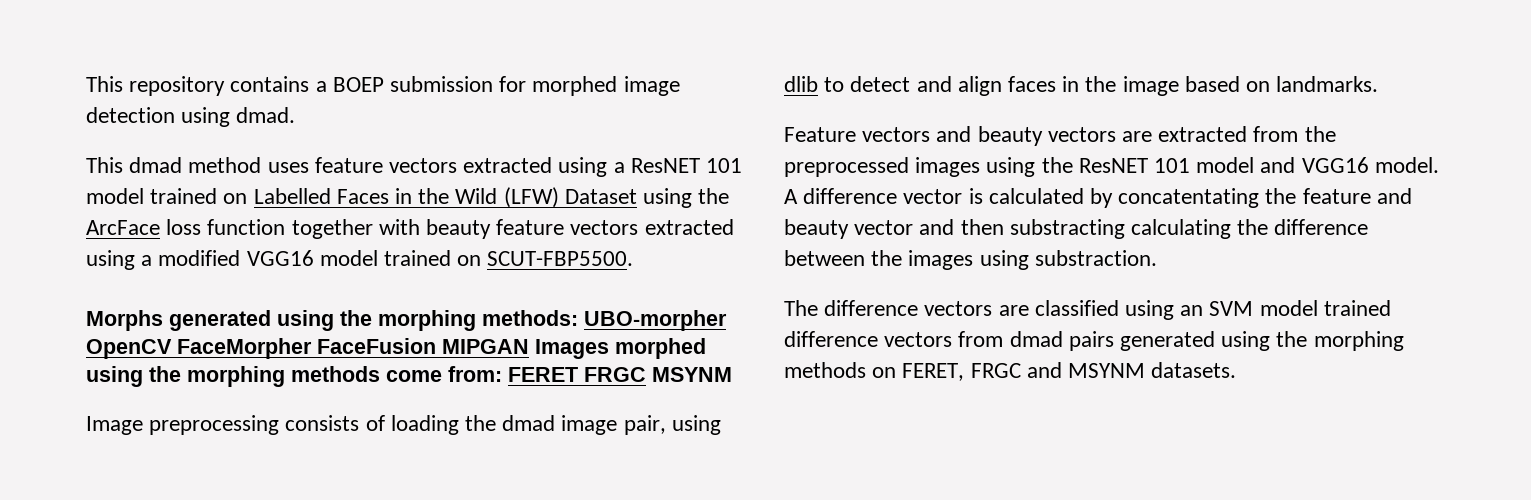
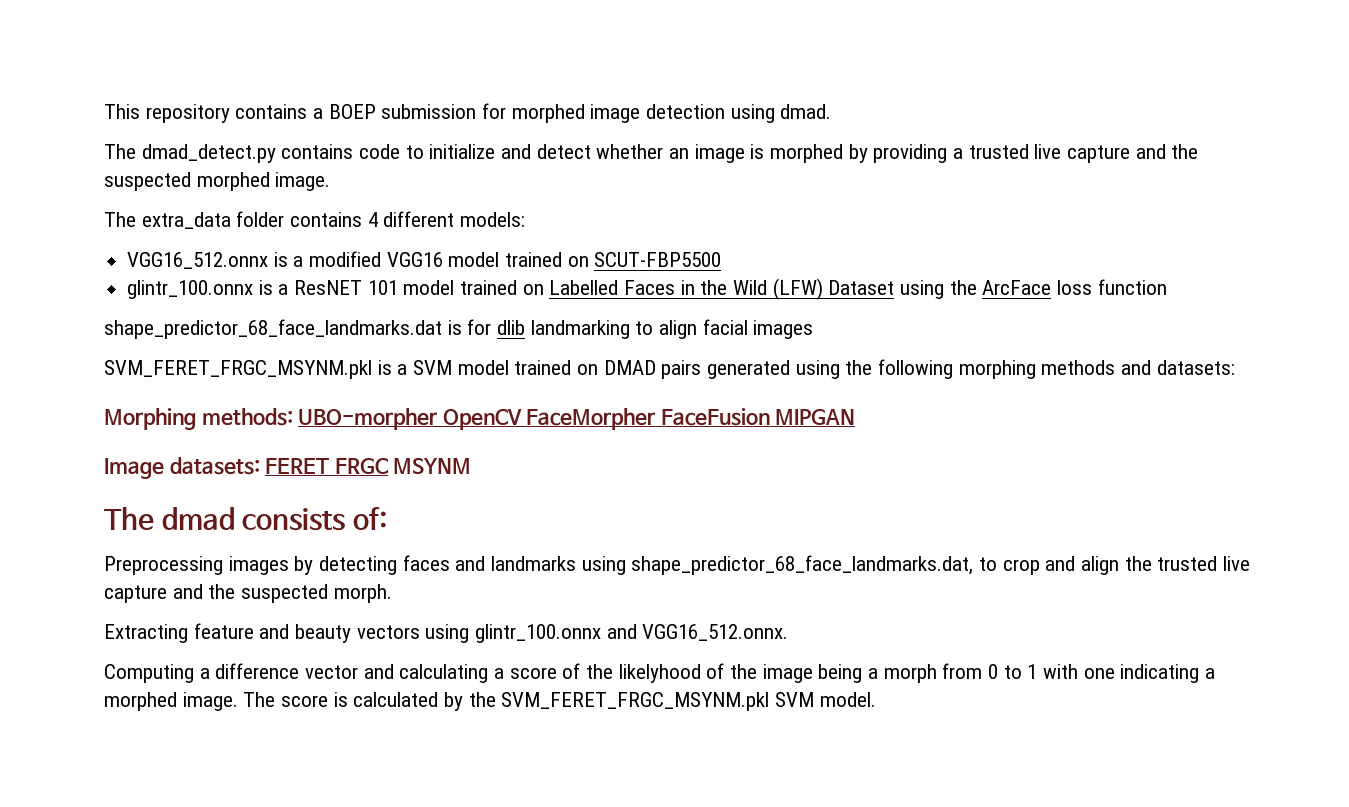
[86,157,608,177] This dmad method uses feature vectors extracted using -> [104,144,1199,163] [104,172,331,191] [104,211,526,229] [127,251,722,269] [127,280,273,299] The dmad_detect.py contains code to initialize and detect whether an image is morphed by providing a trusted live capture and the suspected morphed image. // The extra_data folder contains 4 different models: // VGG16_512.onnx is a modified VGG16 model trained on SCUT-FBP5500 // glintr_100.onnx is
[291,219,734,239] [86,250,634,270] [86,310,476,331] together with beauty feature vectors extracted using a modified VGG16 model trained on SCUT-FBP5500. // Morphs generated using the morphing -> [104,319,814,339] [104,359,1235,379] [104,408,196,430] // shape_predictor_68_face_landmarks.dat is for dlib landmarking to align facial images // SVM_FERET_FRGC_MSYNM.pkl is a SVM model trained on DMAD pairs generated using the following morphing methods and datasets: // Morphing
[535,338,706,359] [86,366,732,387] [86,415,721,435] [784,76,1379,96] [784,126,1336,146] [784,157,1439,177] [784,188,1412,208] [784,219,1369,239] [784,250,1157,270] [784,300,1391,320] [784,331,1404,351] [784,362,1237,381] Images morphed using the morphing methods come from: FERET FRGC MSYNM // Image preprocessing consists of loading the dmad image pair, using dlib to detect and align faces in the image based on landmarks. // Feature vectors and beauty vectors are extracted from the preprocessed images using the ResNET 101 model and VGG16 model. A difference vector is calculated by concatentating the feature and beauty vector and then substracting calculating the difference between the images using substraction. // The difference vectors are classified using an SVM model trained difference vectors from dmad pairs generated using the morphing methods on FERET, FRGC and MSYNM datasets. -> [104,457,472,479] [104,507,387,531] [104,555,1251,575] [104,584,392,603] [104,623,789,643] [104,663,1216,683] [104,692,876,711] // Image datasets: FERET FRGC MSYNM // The dmad consists of: // Preprocessing images by detecting faces and landmarks using shape_predictor_68_face_landmarks.dat, to crop and align the trusted live capture and the suspected morph. // Extracting feature and beauty vectors using glintr_100.onnx and VGG16_512.onnx. // Computing a difference vector and calculating a score of the likelyhood of the image being a morph from 0 to 1 with one indicating a morphed image. The score is calculated by the SVM_FERET_FRGC_MSYNM.pkl SVM model.

